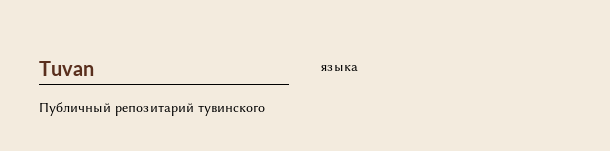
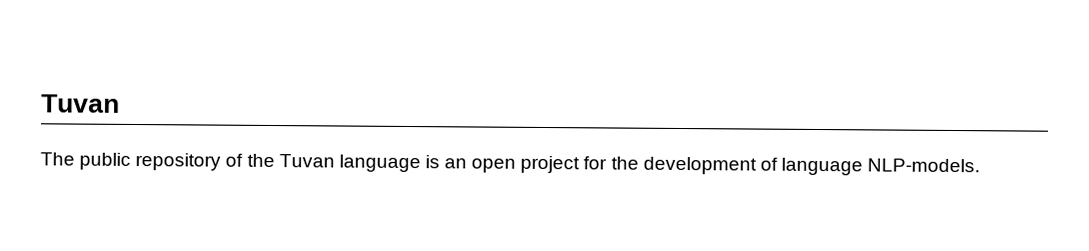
[39,102,265,116] [321,65,358,72] Публичный репозитарий тувинского языка -> [40,152,981,176] The public repository of the Tuvan language is an open project for the development of language NLP-models.

